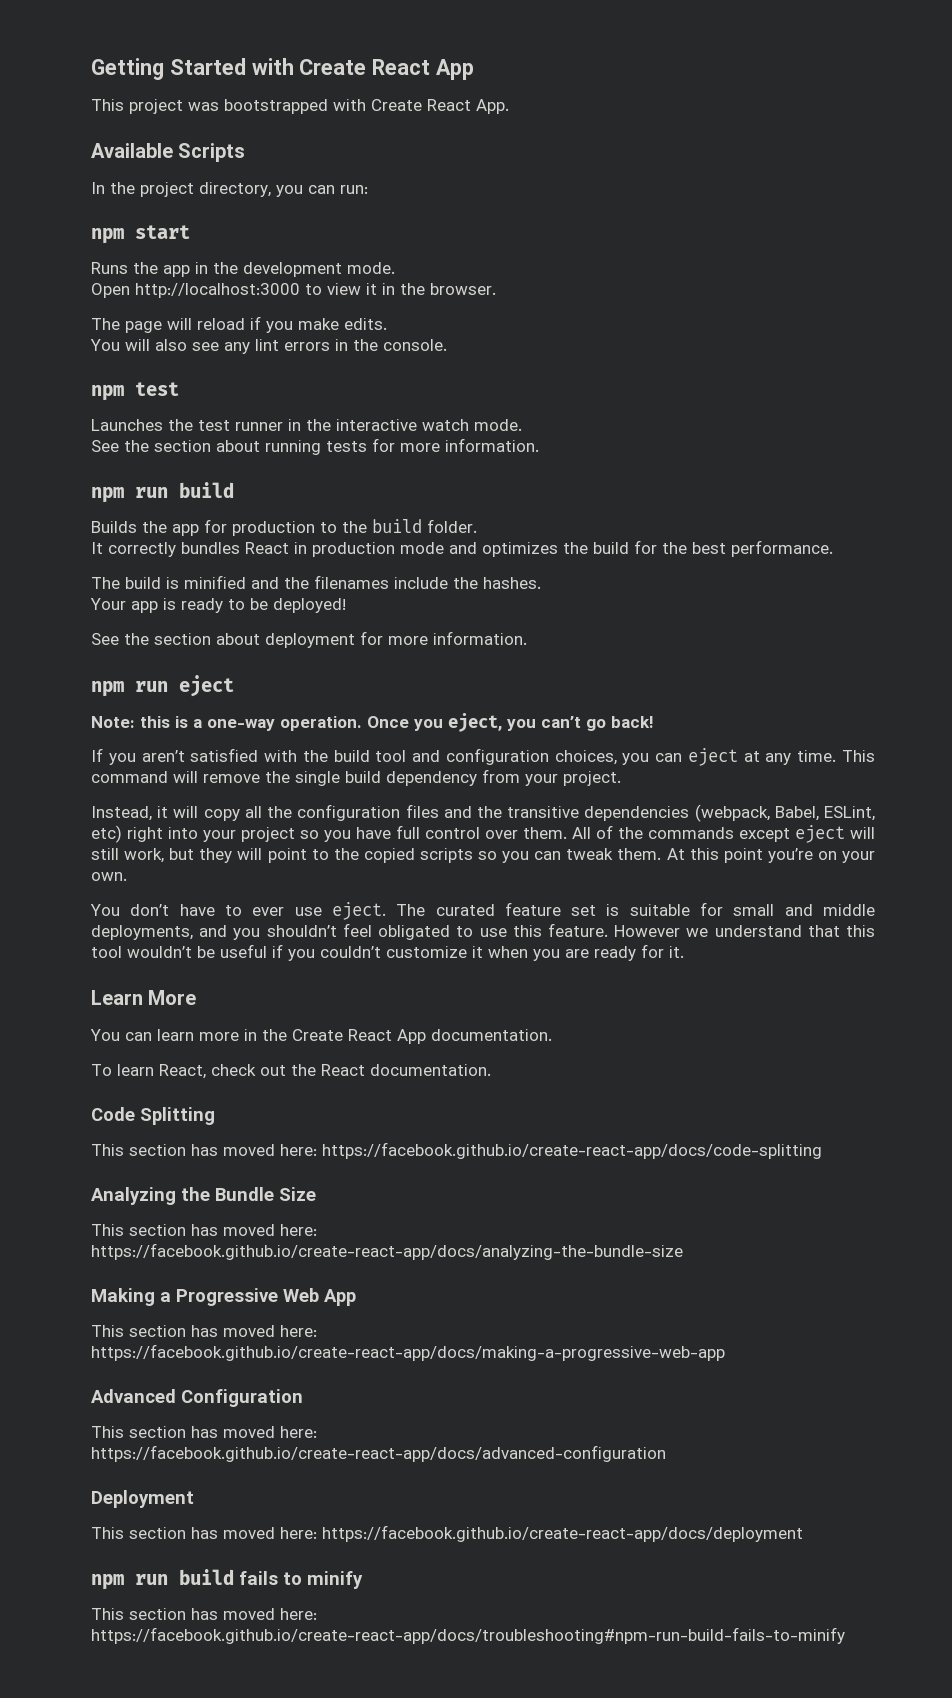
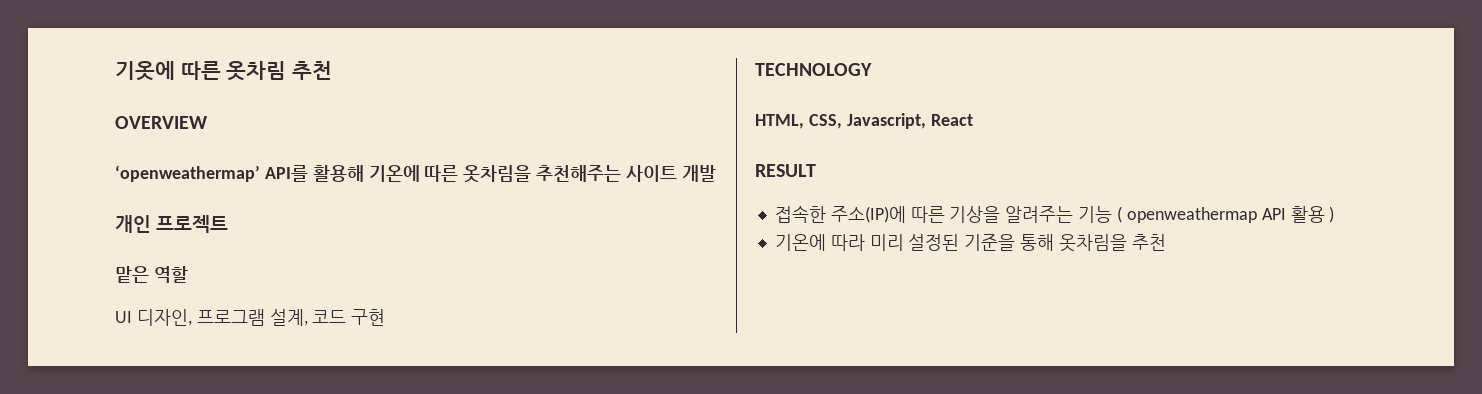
[91,58,475,80] [91,99,509,114] [91,143,246,162] [91,182,368,197] [91,225,190,244] [91,262,395,277] [91,283,496,298] [91,316,387,333] [90,339,447,354] [91,382,179,401] [91,419,522,431] [91,438,539,455] [91,482,234,503] [91,519,477,536] [91,540,833,557] [91,575,541,589] [90,598,346,613] [91,631,527,648] [91,675,234,697] [91,713,653,732] [91,748,875,766] [91,769,621,786] [91,804,875,822] [91,825,875,843] [91,848,876,863] [91,872,127,881] [90,902,875,920] [91,923,875,940] [91,944,684,961] [91,990,197,1005] [90,1029,552,1044] [91,1064,491,1079] [91,1107,215,1125] [91,1142,822,1159] [91,1187,316,1205] [91,1224,317,1236] [91,1243,683,1260] [91,1288,356,1306] [91,1325,317,1337] [91,1344,725,1361] [91,1389,303,1407] [91,1426,317,1438] [91,1445,666,1462] [91,1490,194,1508] [91,1525,803,1542] [91,1569,363,1590] [91,1608,317,1620] [91,1627,845,1644] Getting Started with Create React App // This project was bootstrapped with Create React App. // Available Scripts // In the project directory, you can run: // npm start // Runs the app in the development mode. // Open http://localhost:3000 to view it in the browser. // The page will reload if you make edits. // You will also see any lint errors in the console. // npm test // Launches the test runner in the interactive watch mode. // See the section about running tests for more information. // npm run build // Builds the app for production to the build folder. // It correctly bundles React in production mode and optimizes the build for the best performance. // The build is minified and the filenames include the hashes. // Your app is ready to be deployed! // See the section about deployment for more information. // npm run eject // Note: this is a one-way operation. Once you eject, you can’t go back! // If you aren’t satisfied with the build tool and configuration choices, you can eject at any time. This command will remove the single build dependency from your project. // Instead, it will copy all the configuration files and the transitive dependencies (webpack, Babel, ESLint, etc) right into your project so you have full control over them. All of the commands except eject will still work, but they will point to the copied scripts so you can tweak them. At this point you’re on your own. // You don’t have to ever use eject. The curated feature set is suitable for small and middle deployments, and you shouldn’t feel obligated to use this feature. However we understand that this tool wouldn’t be useful if you couldn’t customize it when you are ready for it. // Learn More // You can learn more in the Create React App documentation. // To learn React, check out the React documentation. // Code Splitting // This section has moved here: https://facebook.github.io/create-react-app/docs/code-splitting // Analyzing the Bundle Size // This section has moved here: https://facebook.github.io/create-react-app/docs/analyzing-the-bundle-size // Making a Progressive Web App // This section has moved here: https://facebook.github.io/create-react-app/docs/making-a-progressive-web-app // Advanced Configuration // This section has moved here: https://facebook.github.io/create-react-app/docs/advanced-configuration // Deployment // This section has moved here: https://facebook.github.io/create-react-app/docs/deployment // npm run build fails to minify // This section has moved here: https://facebook.github.io/create-react-app/docs/troubleshooting#npm-run-build-fails-to-minify -> [115,61,333,81] [115,116,208,129] [115,165,716,183] [115,215,229,233] [115,266,188,283] [115,309,386,326] [755,63,872,76] [755,113,973,129] [755,164,816,177] [774,205,1335,223] [774,234,1166,252] 기옷에 따른 옷차림 추천 // OVERVIEW // ‘openweathermap’ API를 활용해 기온에 따른 옷차림을 추천해주는 사이트 개발 // 개인 프로젝트 // 맡은 역할 // UI 디자인, 프로그램 설계, 코드 구현 // TECHNOLOGY // HTML, CSS, Javascript, React // RESULT // 접속한 주소(IP)에 따른 기상을 알려주는 기능 ( openweathermap API 활용 ) // 기온에 따라 미리 설정된 기준을 통해 옷차림을 추천

